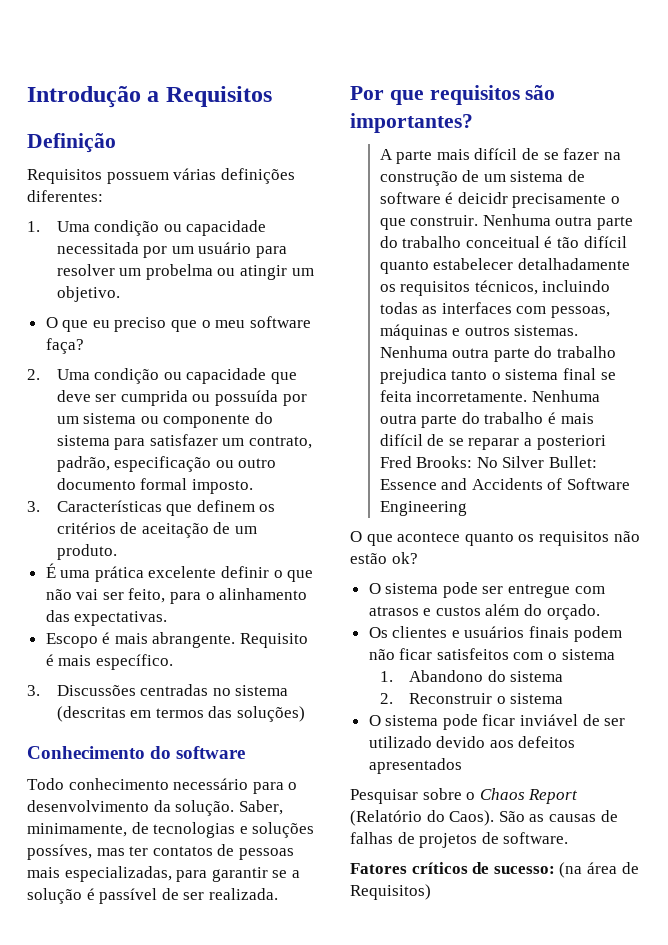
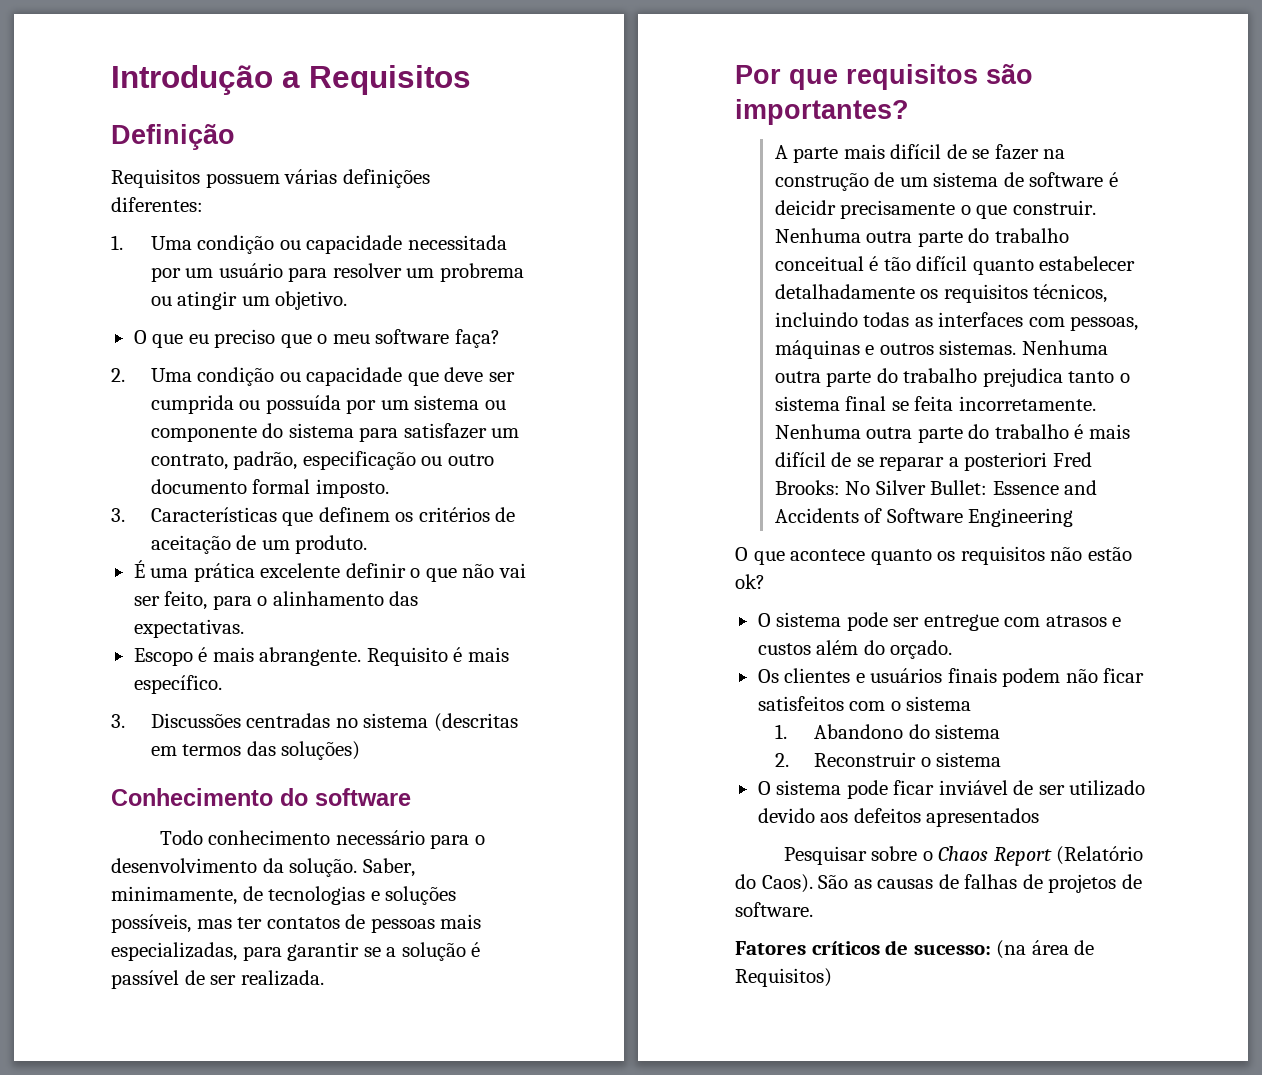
[145,264,213,280] probelma -> [439,263,524,282] probrema
[27,844,92,860] possíves, -> [111,914,191,933] possíveis,

